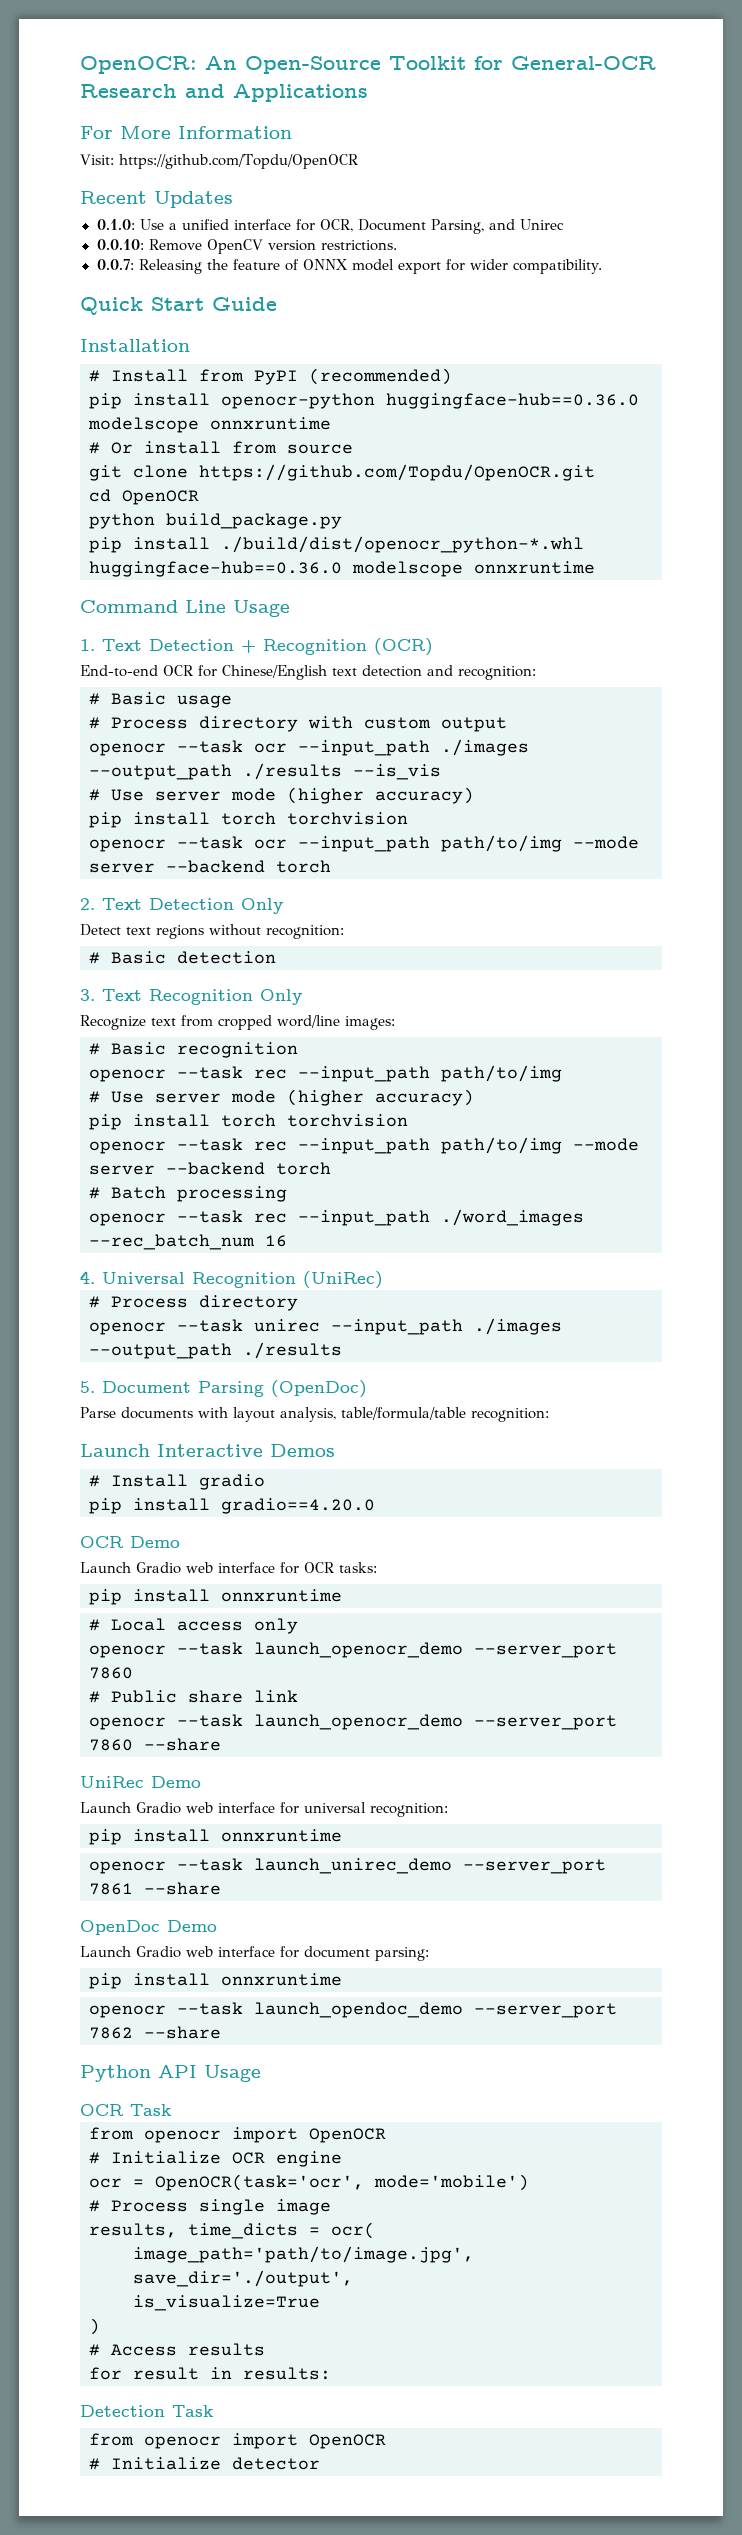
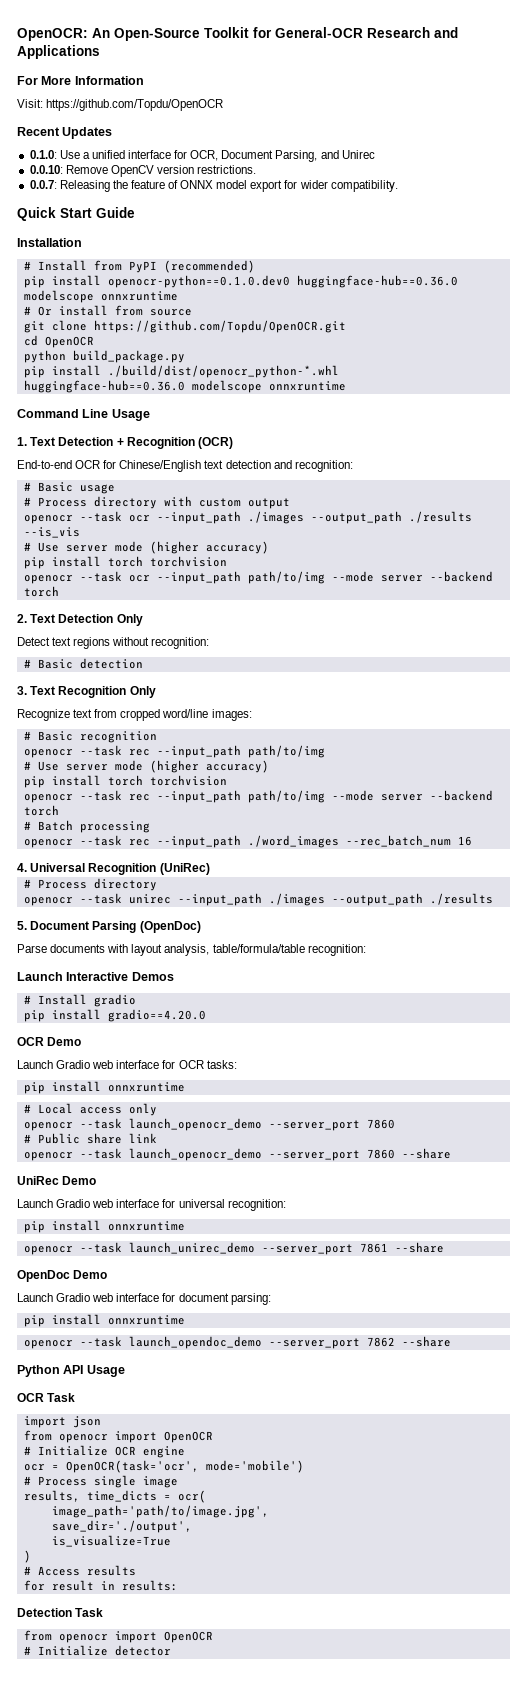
[221,393,375,409] openocr-python -> [107,275,290,288] openocr-python==0.1.0.dev0
(172, 2110) none -> [23,1416,101,1428] // import json

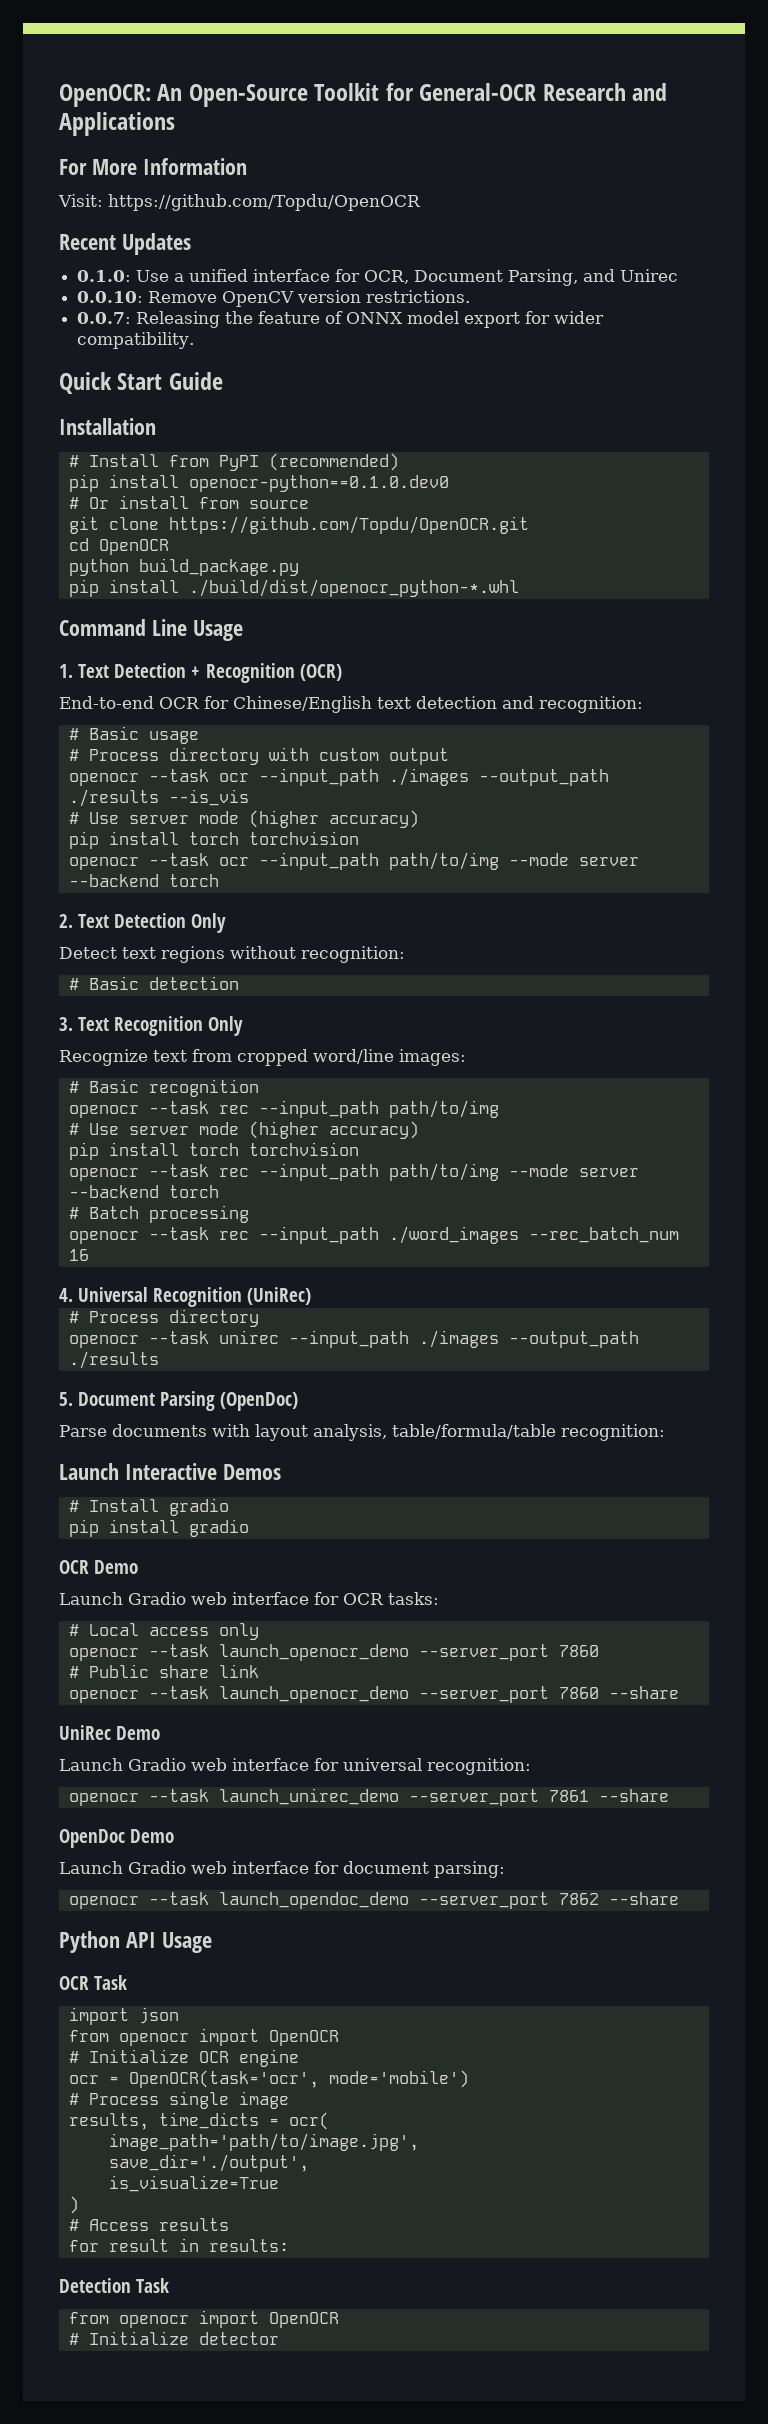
[296,275,458,288] [23,290,178,303] huggingface-hub==0.36.0 modelscope onnxruntime -> (449, 483) none
[23,380,346,393] huggingface-hub==0.36.0 modelscope onnxruntime -> (519, 588) none
[107,1009,206,1022] gradio==4.20.0 -> [188,1519,249,1537] gradio
[23,1081,185,1094] // pip install onnxruntime -> (439, 1598) none
[23,1220,185,1233] // pip install onnxruntime -> (531, 1766) none
[23,1314,185,1327] // pip install onnxruntime -> (505, 1869) none

